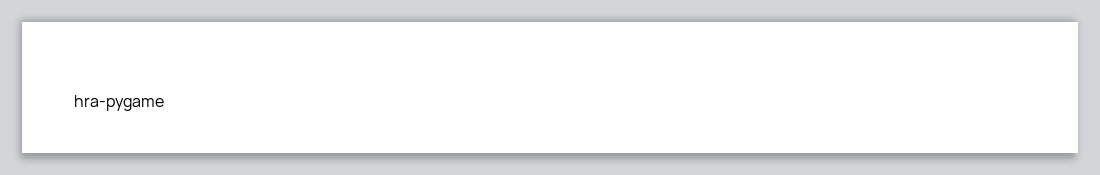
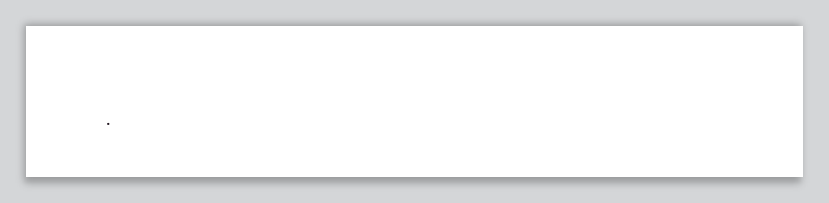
[74,95,164,111] hra-pygame -> [106,122,111,125] .

